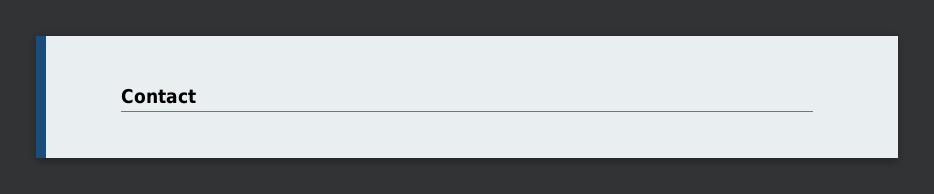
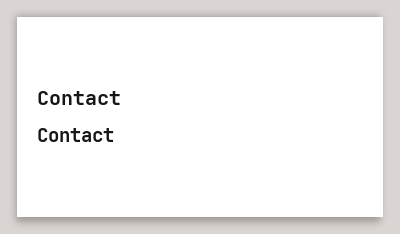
[121,88,196,104] Contact -> [37,91,121,105] [37,128,114,142] Contact // Contact

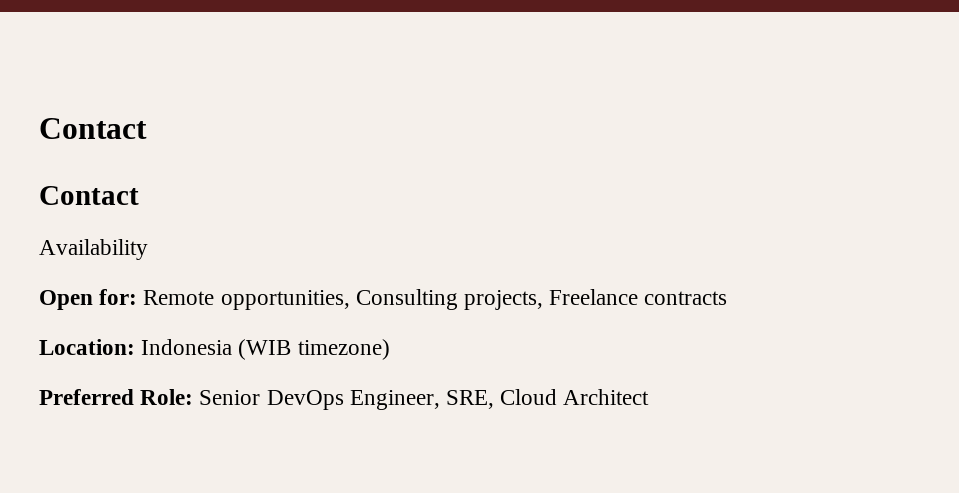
(114, 135) none -> [39,239,148,260] [39,289,728,310] [39,339,390,360] [39,389,650,410] // Availability // Open for: Remote opportunities, Consulting projects, Freelance contracts // Location: Indonesia (WIB timezone) // Preferred Role: Senior DevOps Engineer, SRE, Cloud Architect

